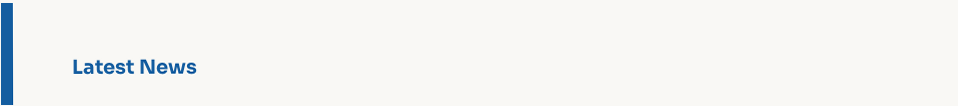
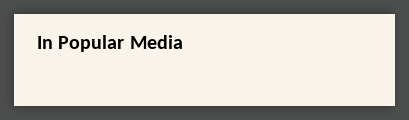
[72,58,199,75] Latest News -> [37,35,183,52] In Popular Media

